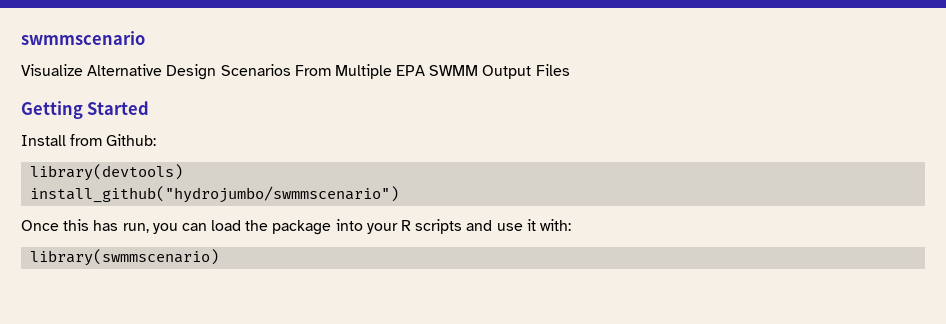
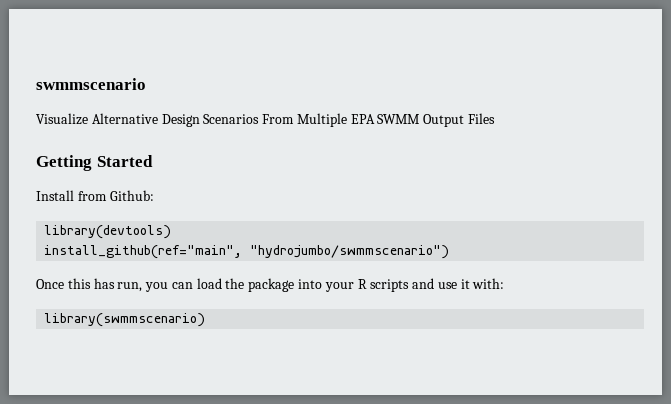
[30,186,400,203] install_github("hydrojumbo/swmmscenario") -> [44,245,450,259] install_github(ref="main", "hydrojumbo/swmmscenario")

